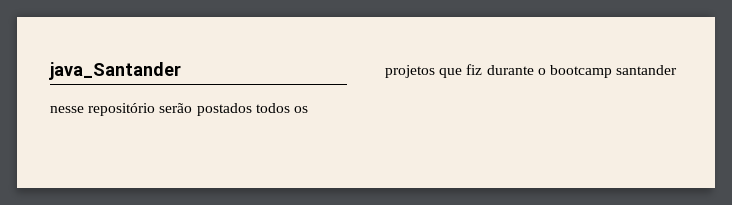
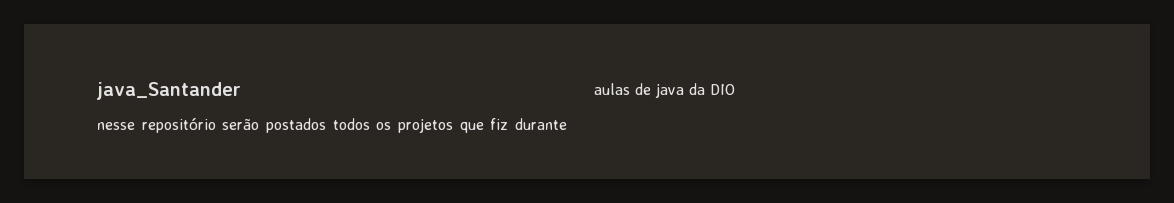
[537,65,678,78] o bootcamp santander -> [594,83,735,98] aulas de java da DIO

